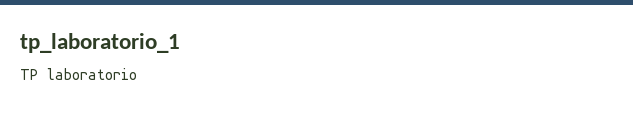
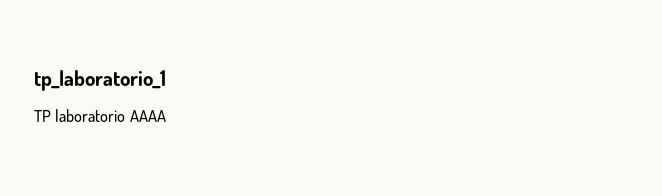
(137, 74) none -> [129,110,166,122] AAAA

